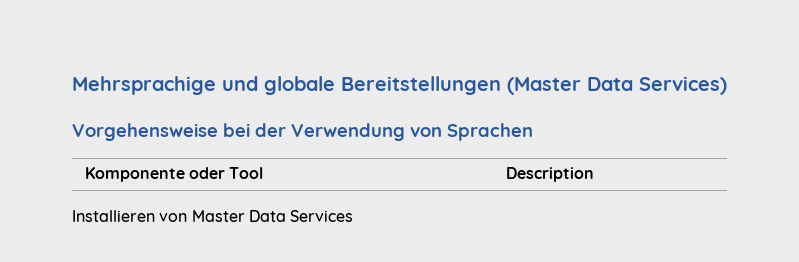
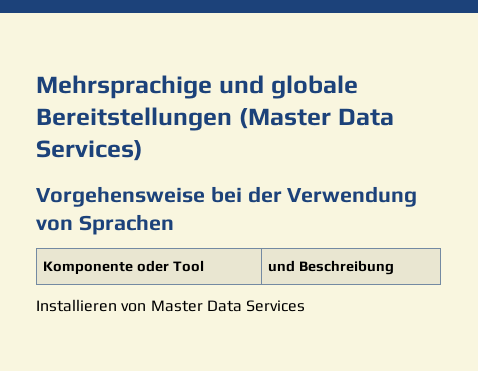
[505,167,594,182] Description -> [268,260,395,275] und Beschreibung

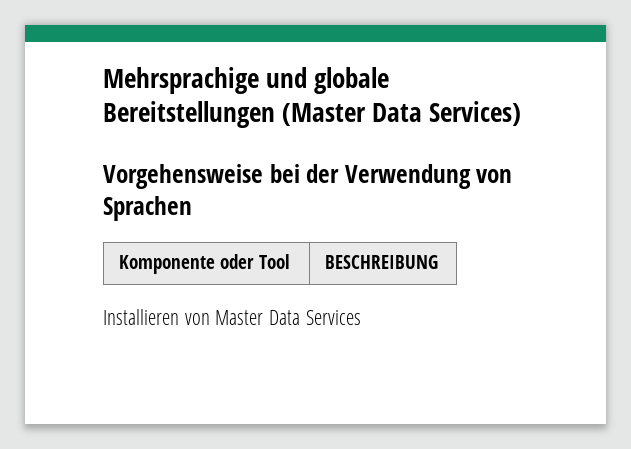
[268,260,395,275] und Beschreibung -> [325,255,439,269] BESCHREIBUNG

